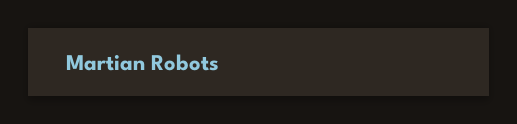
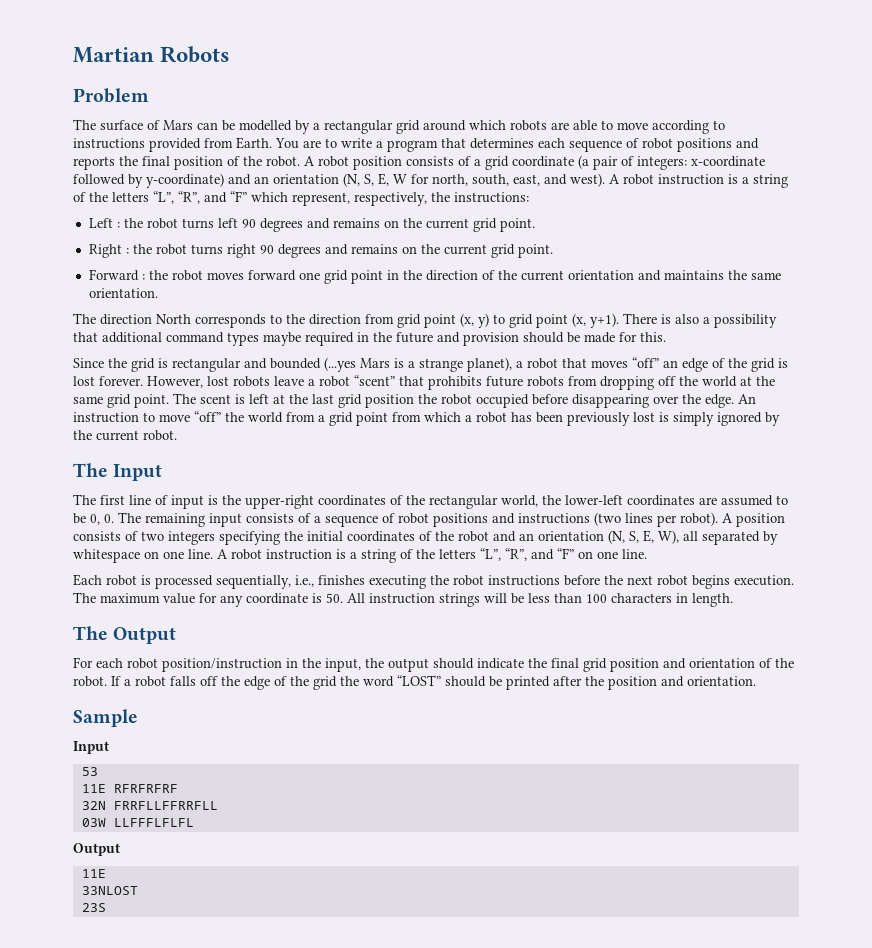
(220, 62) none -> [73,88,149,103] [73,119,725,134] [73,137,759,152] [73,155,765,170] [73,173,788,188] [73,191,529,206] [88,218,535,232] [88,244,553,258] [88,269,781,284] [88,288,158,298] [73,313,777,328] [73,332,666,346] [73,357,788,372] [73,375,775,390] [73,393,756,408] [73,411,780,426] [73,430,177,441] [73,463,163,481] [73,494,788,509] [73,512,785,527] [73,530,778,545] [73,548,647,563] [73,574,794,589] [73,592,733,607] [73,626,177,644] [73,657,794,672] [73,675,756,690] [73,709,138,727] [73,741,109,754] [81,767,98,776] [81,784,178,793] [81,801,218,810] [81,818,194,827] [73,843,120,856] [81,869,106,878] [81,886,138,895] [81,903,106,912] // Problem // The surface of Mars can be modelled by a rectangular grid around which robots are able to move according to instructions provided from Earth. You are to write a program that determines each sequence of robot positions and reports the final position of the robot. A robot position consists of a grid coordinate (a pair of integers: x-coordinate followed by y-coordinate) and an orientation (N, S, E, W for north, south, east, and west). A robot instruction is a string of the letters “L”, “R”, and “F” which represent, respectively, the instructions: // Left : the robot turns left 90 degrees and remains on the current grid point. // Right : the robot turns right 90 degrees and remains on the current grid point. // Forward : the robot moves forward one grid point in the direction of the current orientation and maintains the same orientation. // The direction North corresponds to the direction from grid point (x, y) to grid point (x, y+1). There is also a possibility that additional command types maybe required in the future and provision should be made for this. // Since the grid is rectangular and bounded (...yes Mars is a strange planet), a robot that moves “off” an edge of the grid is lost forever. However, lost robots leave a robot “scent” that prohibits future robots from dropping off the world at the same grid point. The scent is left at the last grid position the robot occupied before disappearing over the edge. An instruction to move “off” the world from a grid point from which a robot has been previously lost is simply ignored by the current robot. // The Input // The first line of input is the upper-right coordinates of the rectangular world, the lower-left coordinates are assumed to be 0, 0. The remaining input consists of a sequence of robot positions and instructions (two lines per robot). A position consists of two integers specifying the initial coordinates of the robot and an orientation (N, S, E, W), all separated by whitespace on one line. A robot instruction is a string of the letters “L”, “R”, and “F” on one line. // Each robot is processed sequentially, i.e., finishes executing the robot instructions before the next robot begins execution. The maximum value for any coordinate is 50. All instruction strings will be less than 100 characters in length. // The Output // For each robot position/instruction in the input, the output should indicate the final grid position and orientation of the robot. If a robot falls off the edge of the grid the word “LOST” should be printed after the position and orientation. // Sample // Input // 53 // 11E RFRFRFRF // 32N FRRFLLFFRRFLL // 03W LLFFFLFLFL // Output // 11E // 33NLOST // 23S

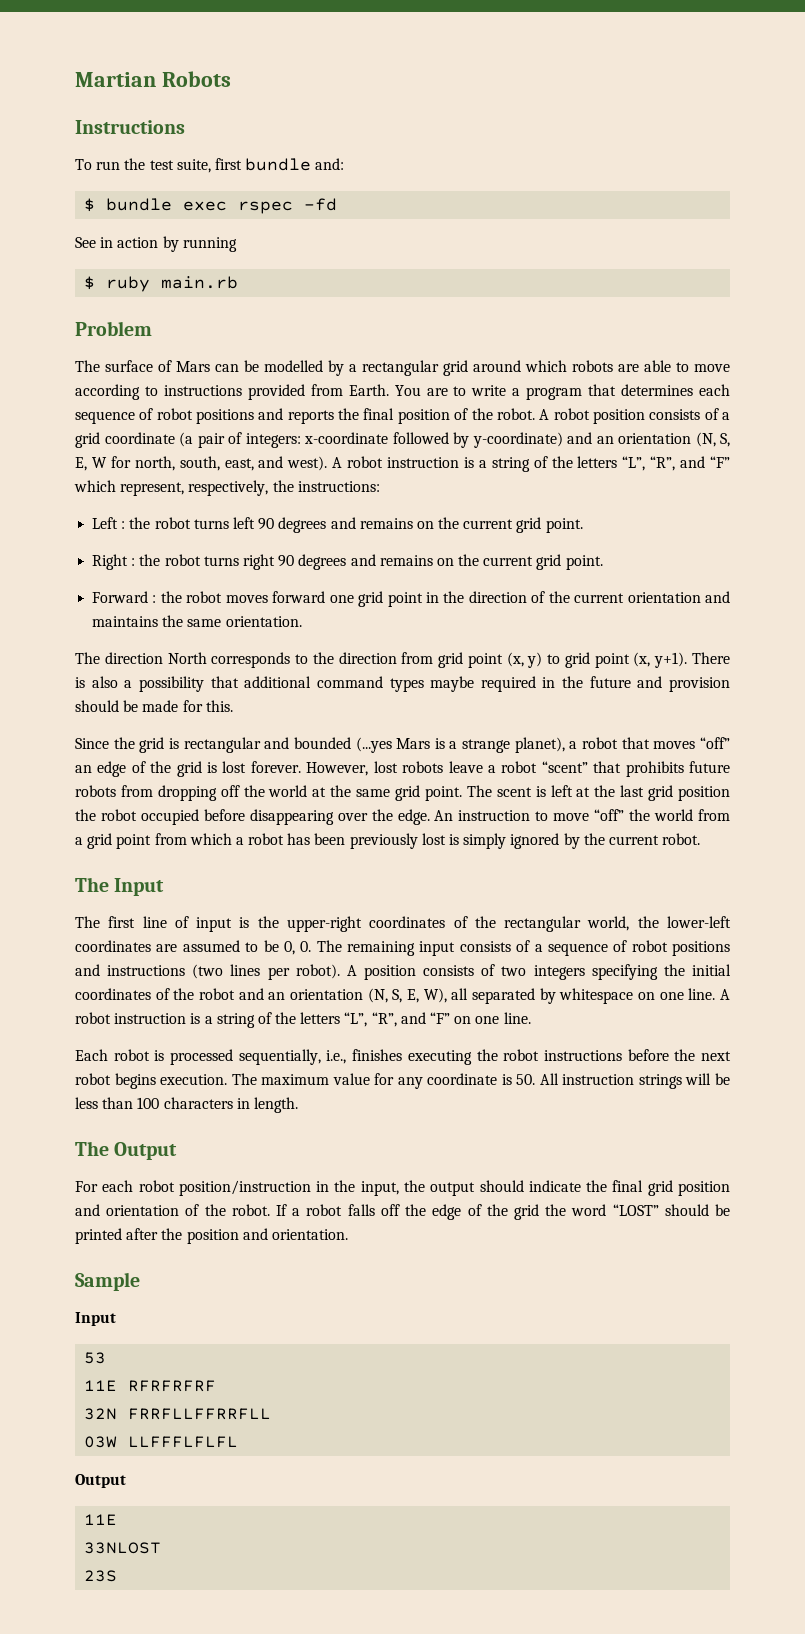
(231, 54) none -> [75,120,185,134] [75,158,345,173] [84,198,338,214] [75,236,237,252] [84,276,239,292] // Instructions // To run the test suite, first bundle and: // $ bundle exec rspec -fd // See in action by running // $ ruby main.rb

